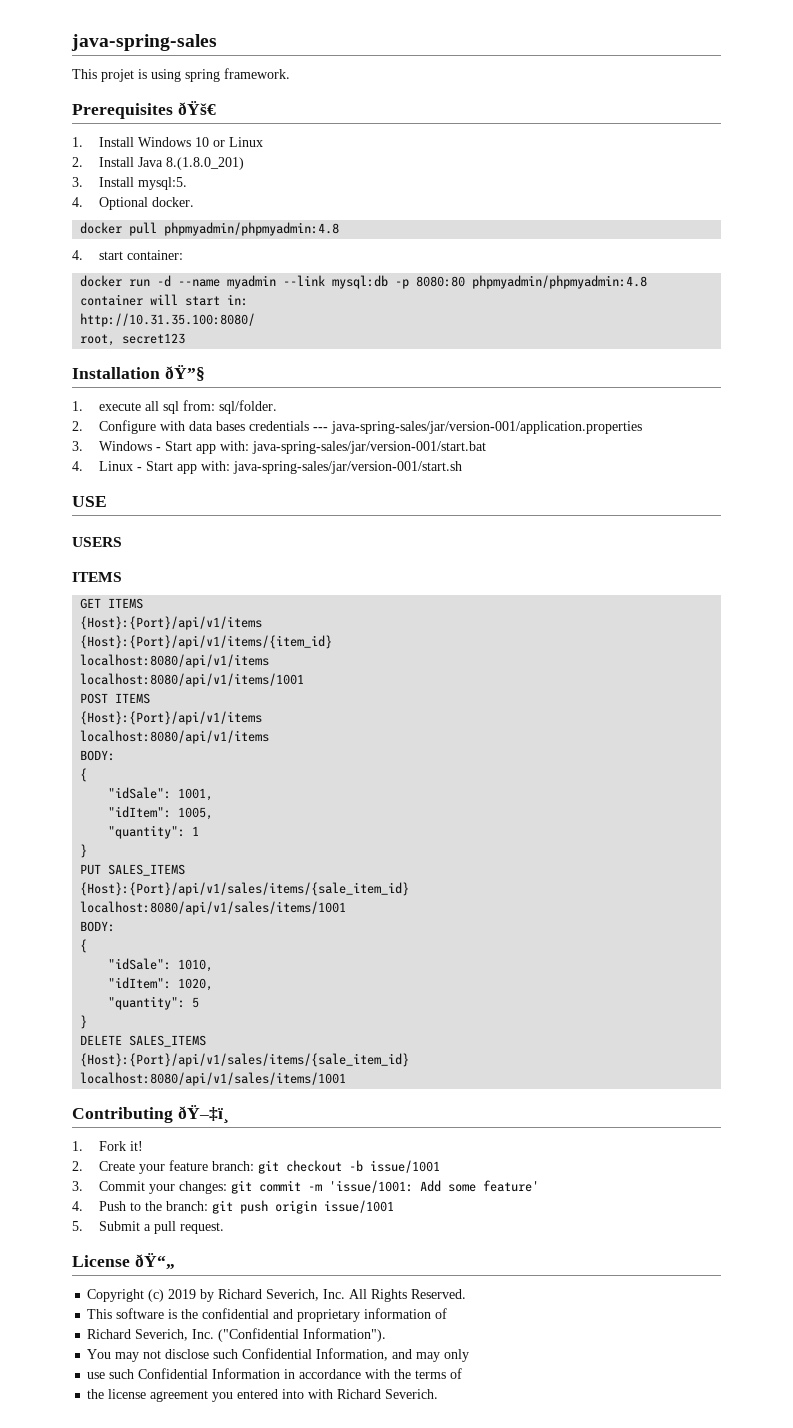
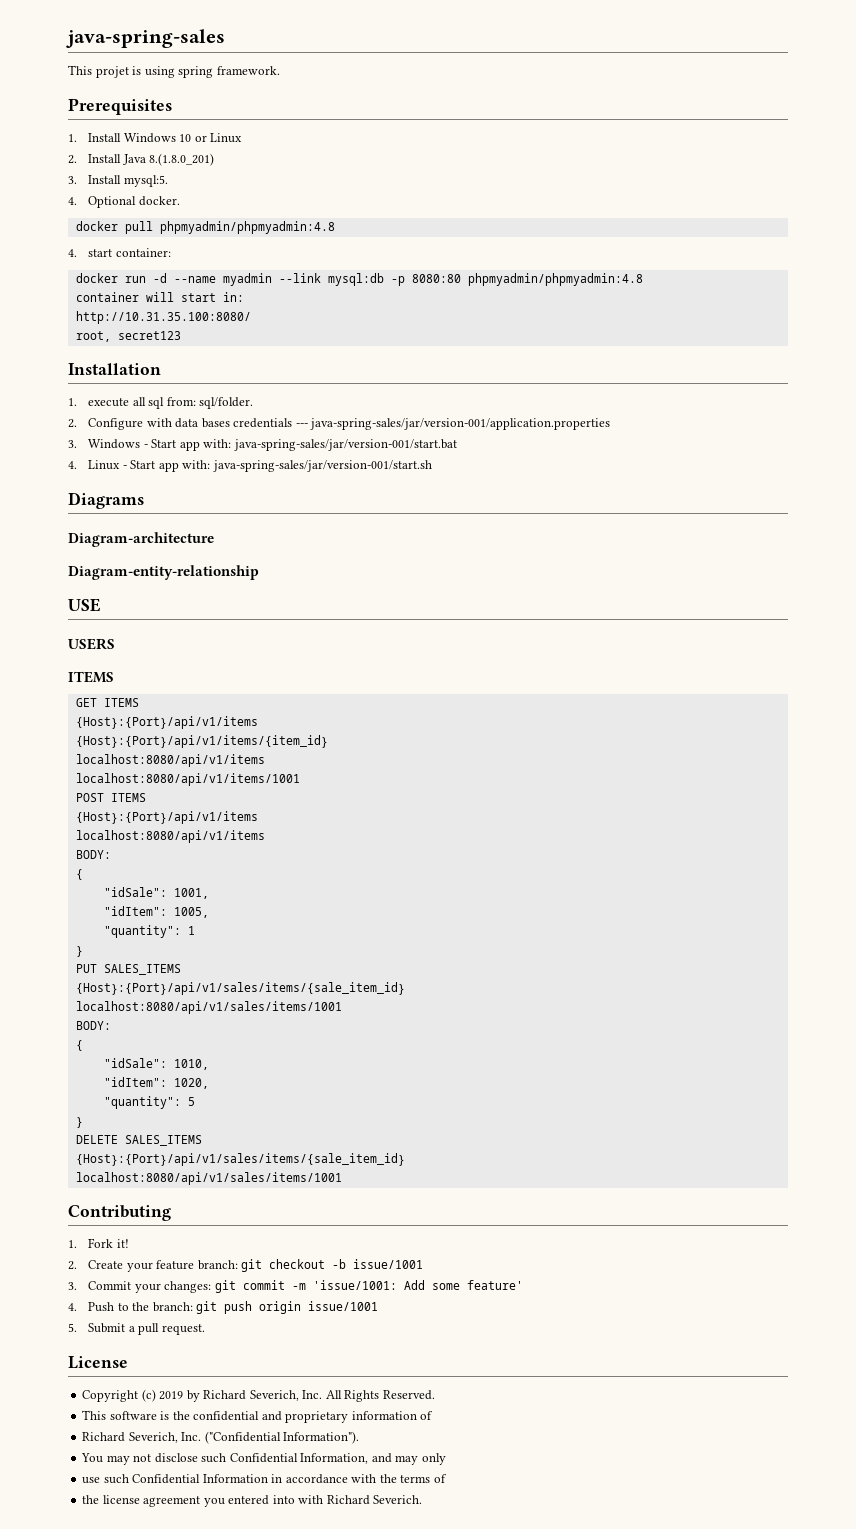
[177,101,216,115] ðŸš€ -> (172, 106) none
[164,365,205,381] ðŸ”§ -> (161, 369) none
(463, 467) none -> [68,492,144,509] [68,532,214,547] [68,565,259,580] // Diagrams // Diagram-architecture // Diagram-entity-relationship
[177,1105,229,1123] ðŸ–‡ï¸ -> (171, 1213) none
[134,1253,175,1270] ðŸ“„ -> (128, 1362) none

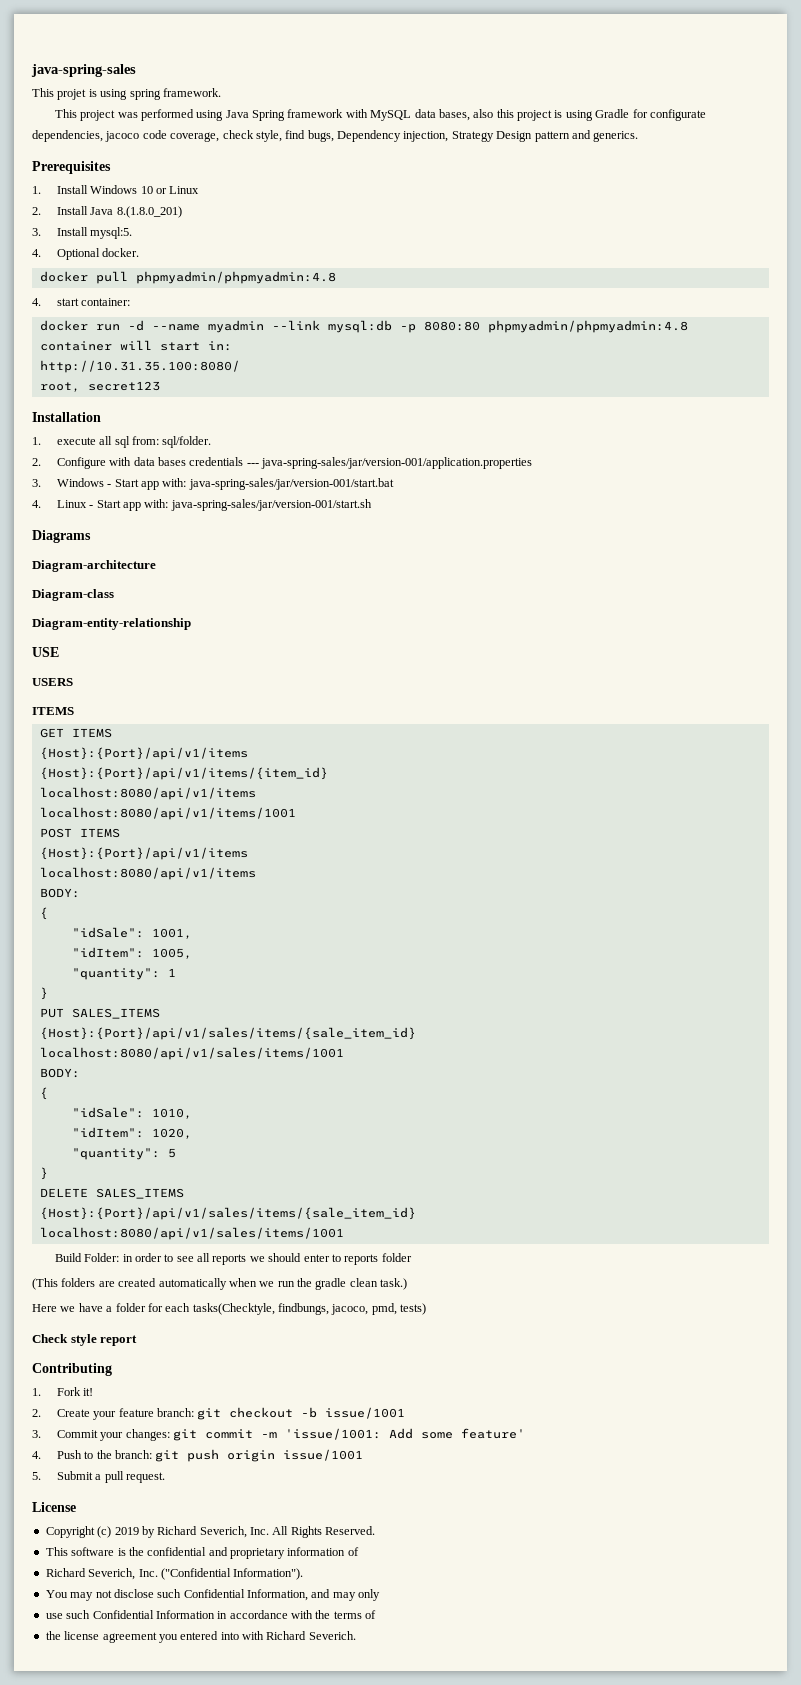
(280, 70) none -> [54,109,706,121] [32,130,639,142] // This project was performed using Java Spring framework with MySQL data bases, also this project is using Gradle for configurate dependencies, jacoco code coverage, check style, find bugs, Dependency injection, Strategy Design pattern and generics.
(214, 539) none -> [32,589,114,601] // Diagram-class
(342, 1178) none -> [54,1253,412,1265] [32,1278,408,1290] [32,1303,427,1315] [32,1334,138,1346] // Build Folder: in order to see all reports we should enter to reports folder // (This folders are created automatically when we run the gradle clean task.) // Here we have a folder for each tasks(Checktyle, findbungs, jacoco, pmd, tests) // Check style report

